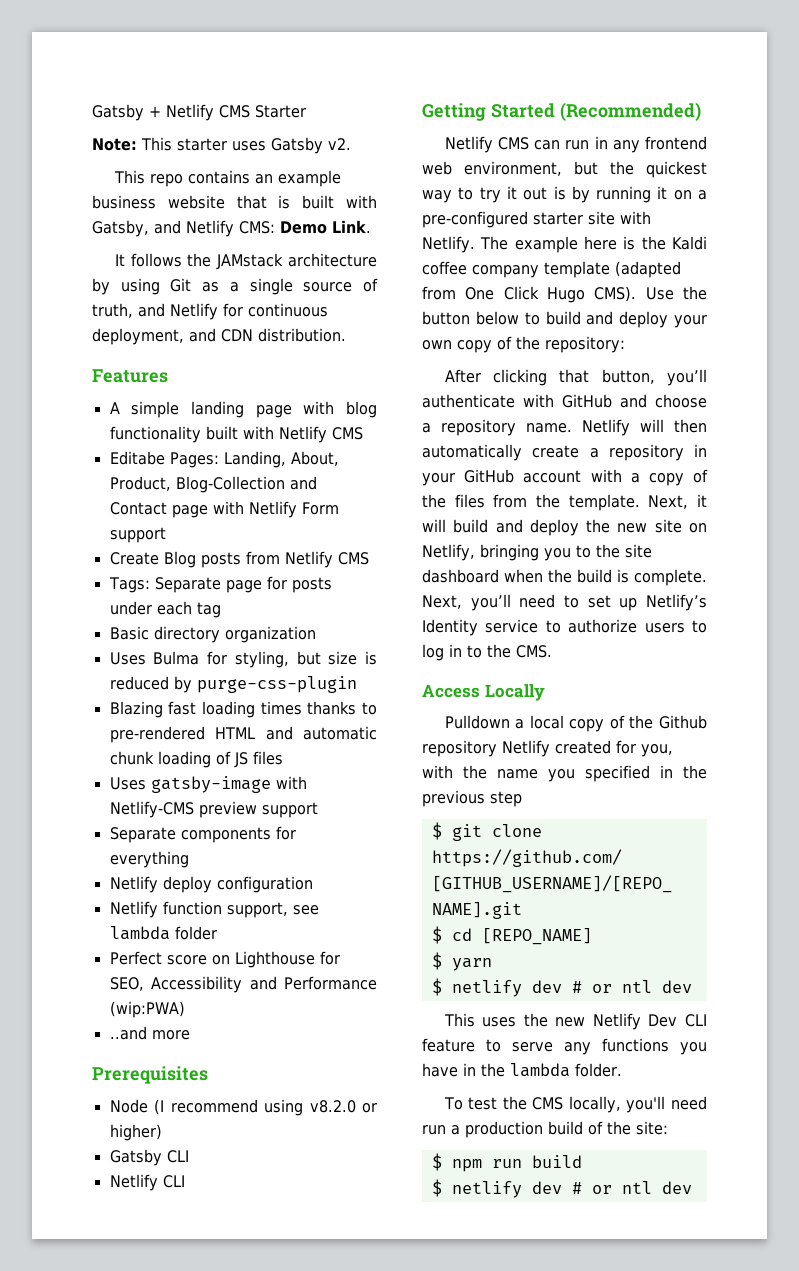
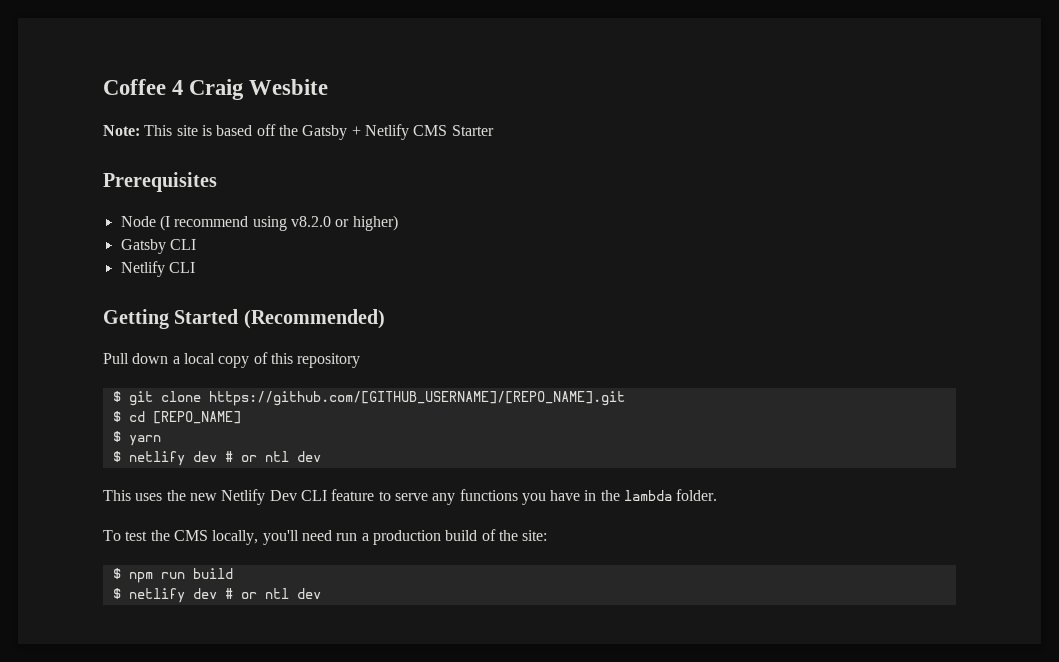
(92, 112) none -> [103,79,329,100] [103,124,298,136] Coffee 4 Craig Wesbite // Note: This site is based off the
[92,137,351,154] [113,170,341,187] [92,195,378,209] [92,220,371,237] [114,253,377,270] [92,278,379,295] [92,303,328,320] [92,328,346,345] [92,369,168,383] [109,401,377,418] [109,426,363,443] [109,451,339,468] [109,476,317,493] [109,501,339,518] [109,527,166,543] [109,551,369,568] [108,576,332,593] [109,601,221,618] [109,626,316,643] [109,651,377,668] [109,676,357,693] [109,701,377,718] [109,726,377,743] [109,751,283,768] [109,776,307,793] [109,801,318,818] [109,826,296,843] [109,851,189,868] [109,876,313,893] [109,901,319,918] [109,926,217,940] [109,951,340,968] [109,976,377,993] [109,1001,185,1018] [109,1026,190,1040] // Note: This starter uses Gatsby v2. // This repo contains an example business website that is built with Gatsby, and Netlify CMS: Demo Link. // It follows the JAMstack architecture by using Git as a single source of truth, and Netlify for continuous deployment, and CDN distribution. // Features // A simple landing page with blog functionality built with Netlify CMS // Editabe Pages: Landing, About, Product, Blog-Collection and Contact page with Netlify Form support // Create Blog posts from Netlify CMS // Tags: Separate page for posts under each tag // Basic directory organization // Uses Bulma for styling, but size is reduced by purge-css-plugin // Blazing fast loading times thanks to pre-rendered HTML and automatic chunk loading of JS files // Uses gatsby-image with Netlify-CMS preview support // Separate components for everything // Netlify deploy configuration // Netlify function support, see lambda folder // Perfect score on Lighthouse for SEO, Accessibility and Performance (wip:PWA) // ..and more -> (494, 130) none
[444,136,707,153] [422,161,707,178] [422,186,707,203] [422,211,651,228] [422,236,707,253] [422,261,681,278] [422,286,707,303] [422,311,707,328] [422,336,625,353] [444,369,707,386] [422,394,707,408] [422,419,707,436] [422,444,707,461] [422,469,708,486] [422,494,707,511] [422,519,707,536] [422,544,652,561] [422,569,707,586] [422,594,707,611] [422,619,707,636] [422,644,552,661] [422,684,545,701] [444,715,510,729] Netlify CMS can run in any frontend web environment, but the quickest way to try it out is by running it on a pre-configured starter site with Netlify. The example here is the Kaldi coffee company template (adapted from One Click Hugo CMS). Use the button below to build and deploy your own copy of the repository: // After clicking that button, you’ll authenticate with GitHub and choose a repository name. Netlify will then automatically create a repository in your GitHub account with a copy of the files from the template. Next, it will build and deploy the new site on Netlify, bringing you to the site dashboard when the build is complete. Next, you’ll need to set up Netlify’s Identity service to authorize users to log in to the CMS. // Access Locally // Pulldown -> [103,353,169,364] Pull down
[629,715,707,729] [422,740,673,757] [422,765,707,782] [422,790,522,807] the Github repository Netlify created for you, with the name you specified in the previous step -> [270,353,361,368] this repository

